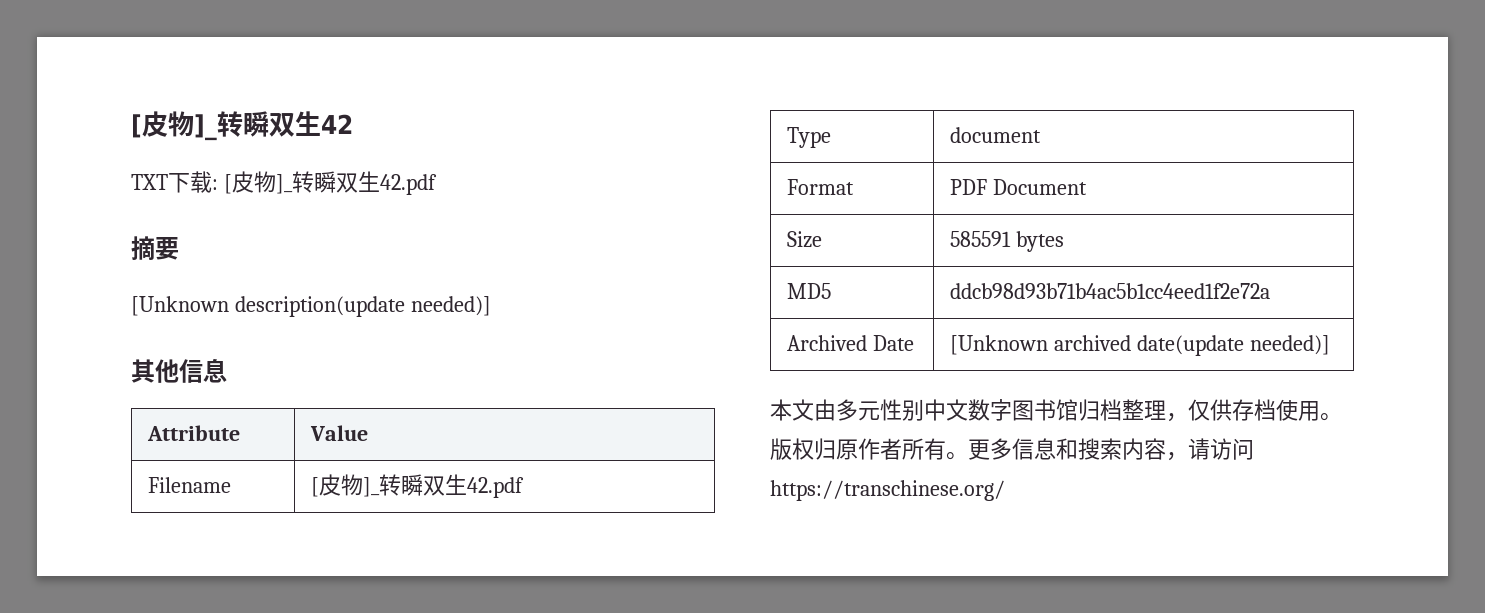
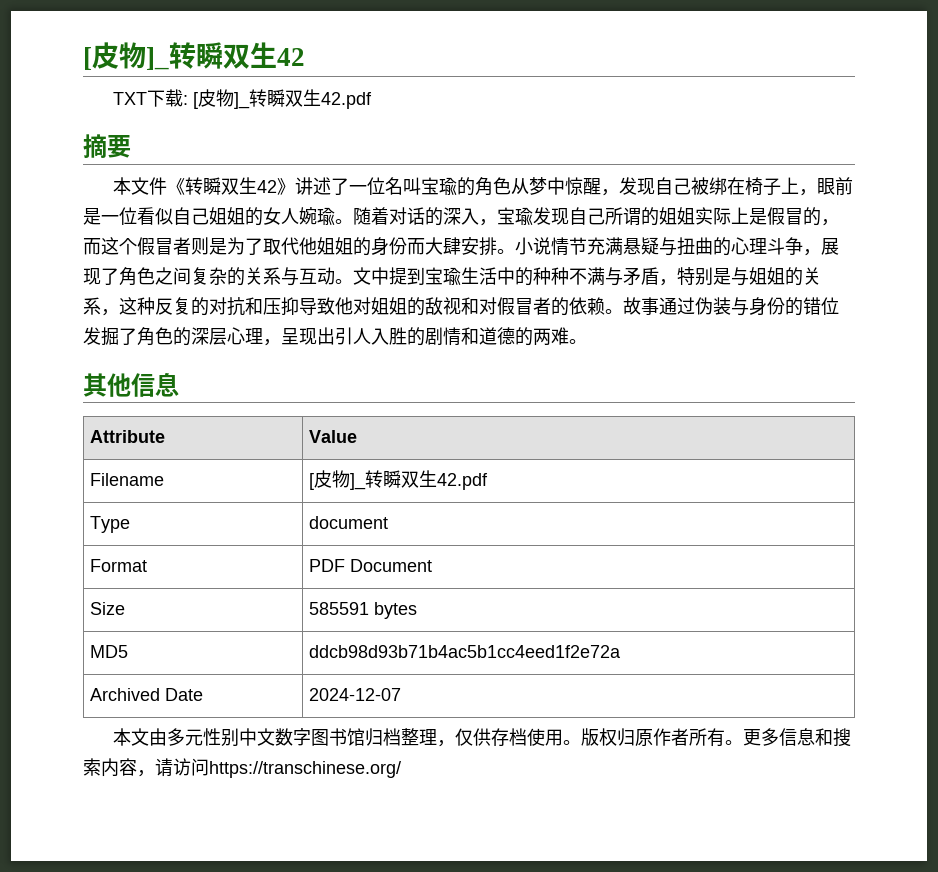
[131,296,491,317] [Unknown description(update needed)] -> [113,177,854,196] [83,207,839,226] [83,237,839,256] [83,267,821,286] [83,297,839,316] [83,327,587,346] 本文件《转瞬双生42》讲述了一位名叫宝瑜的角色从梦中惊醒，发现自己被绑在椅子上，眼前是一位看似自己姐姐的女人婉瑜。随着对话的深入，宝瑜发现自己所谓的姐姐实际上是假冒的，而这个假冒者则是为了取代他姐姐的身份而大肆安排。小说情节充满悬疑与扭曲的心理斗争，展现了角色之间复杂的关系与互动。文中提到宝瑜生活中的种种不满与矛盾，特别是与姐姐的关系，这种反复的对抗和压抑导致他对姐姐的敌视和对假冒者的依赖。故事通过伪装与身份的错位发掘了角色的深层心理，呈现出引人入胜的剧情和道德的两难。
[950,335,1330,356] [Unknown archived date(update needed)] -> [309,688,402,701] 2024-12-07

